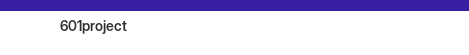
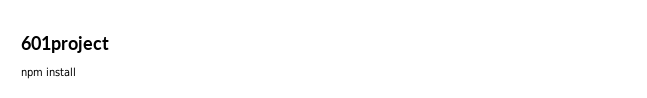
(127, 27) none -> [21,67,76,79] // npm install

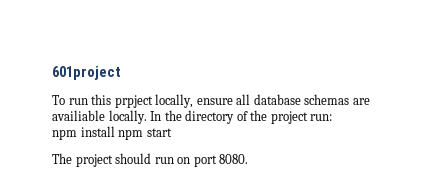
[21,67,76,79] npm install -> [52,94,370,108] [52,110,333,124] [52,126,172,140] [52,153,249,167] To run this prpject locally, ensure all database schemas are availiable locally. In the directory of the project run: // npm install npm start // The project should run on port 8080.

